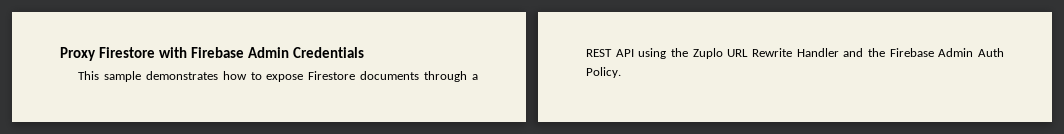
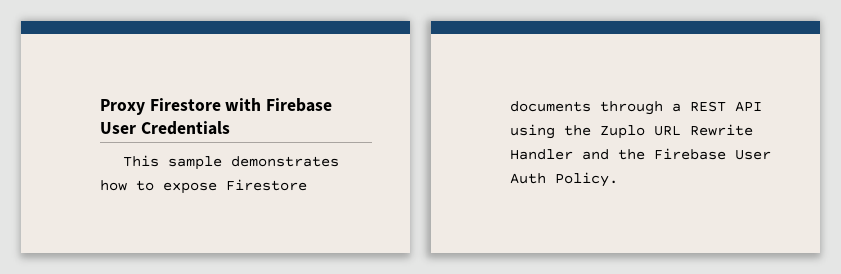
[247,47,289,58] Admin -> [100,122,136,134] User
[938,48,974,57] Admin -> [735,149,771,160] User

